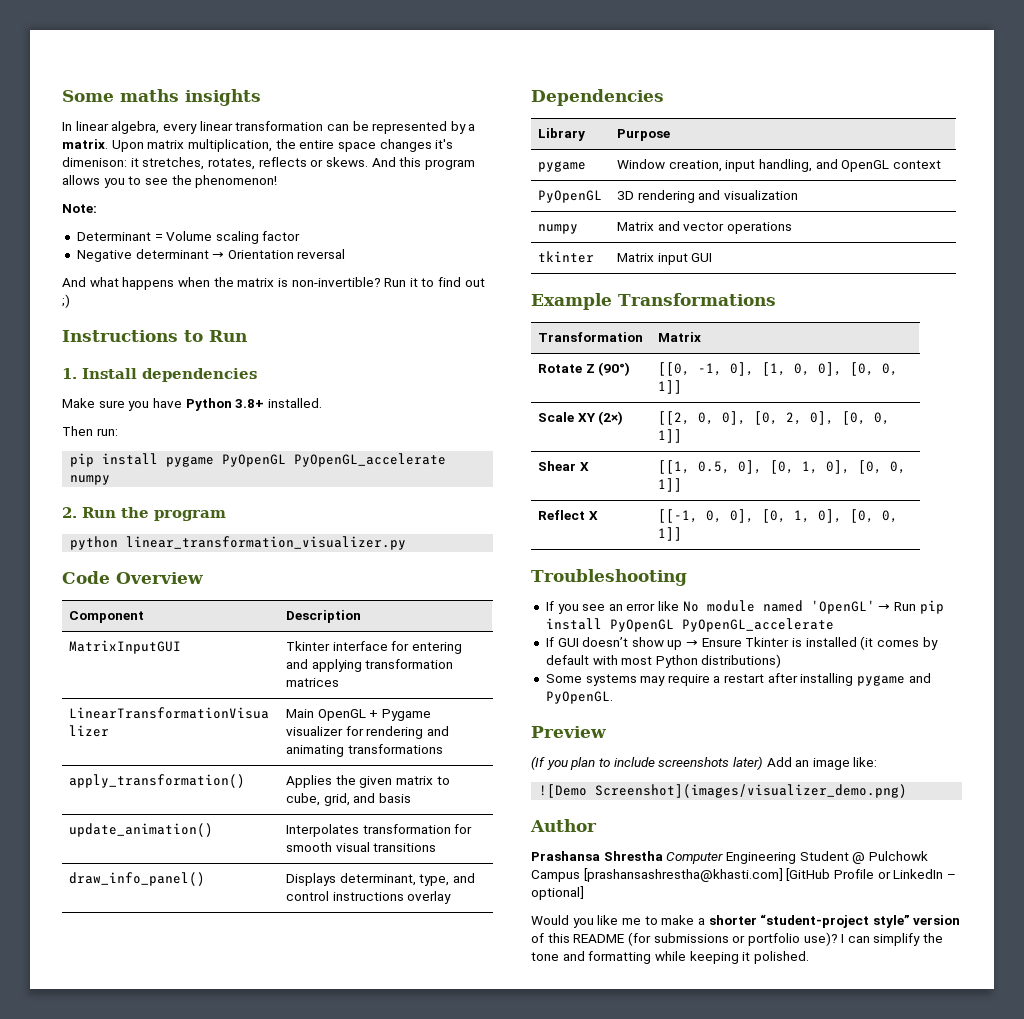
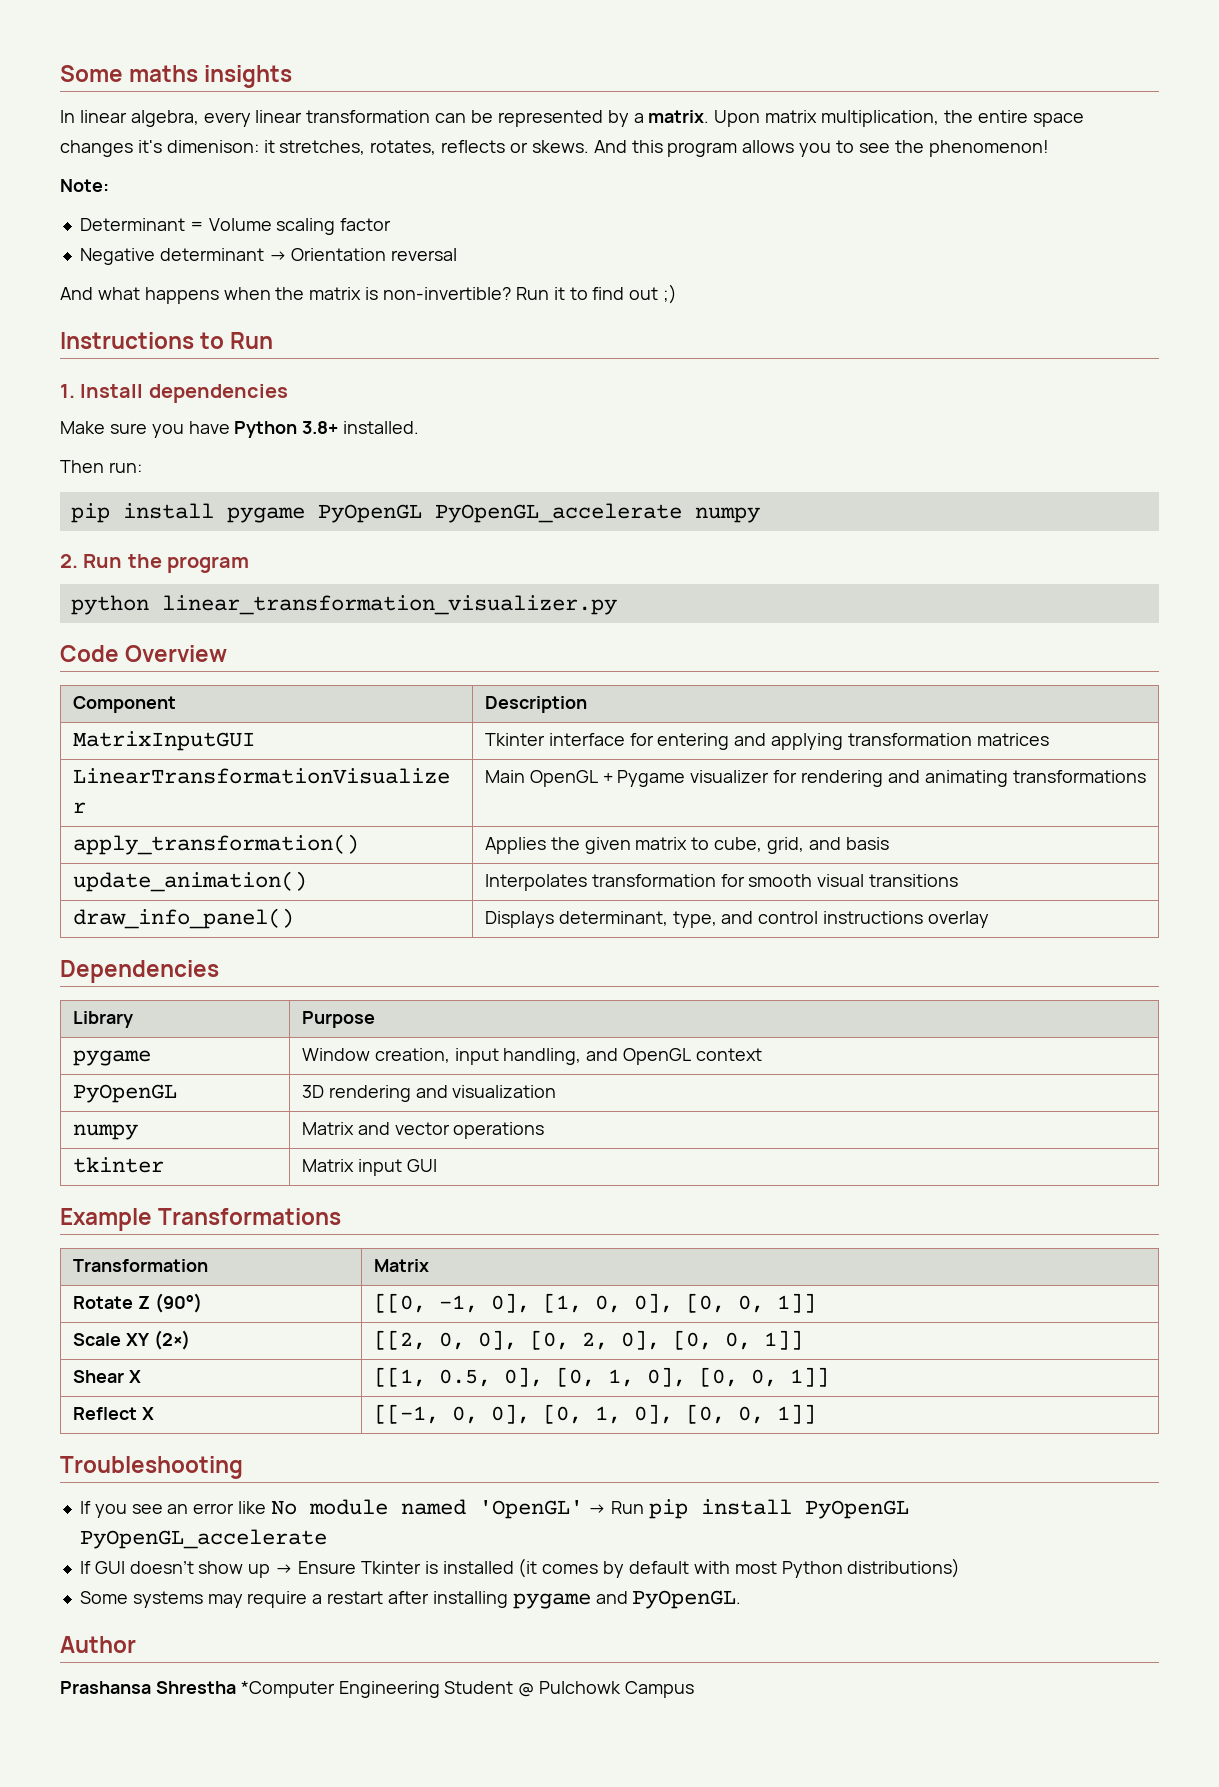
[531,726,606,738] [531,756,878,770] [539,784,908,798] // Preview // (If you plan to include screenshots later) Add an image like: // ![Demo Screenshot](images/visualizer_demo.png) -> (742, 1599) none
[666,852,724,864] Computer -> [240,1681,335,1698] *Computer
[583,868,956,882] [531,886,584,900] [531,914,961,928] [531,932,944,946] [531,951,809,964] [prashansashrestha@khasti.com] [GitHub Profile or LinkedIn – optional] // Would you like me to make a shorter “student-project style” version of this README (for submissions or portfolio use)? I can simplify the tone and formatting while keeping it polished. -> (695, 1689) none

